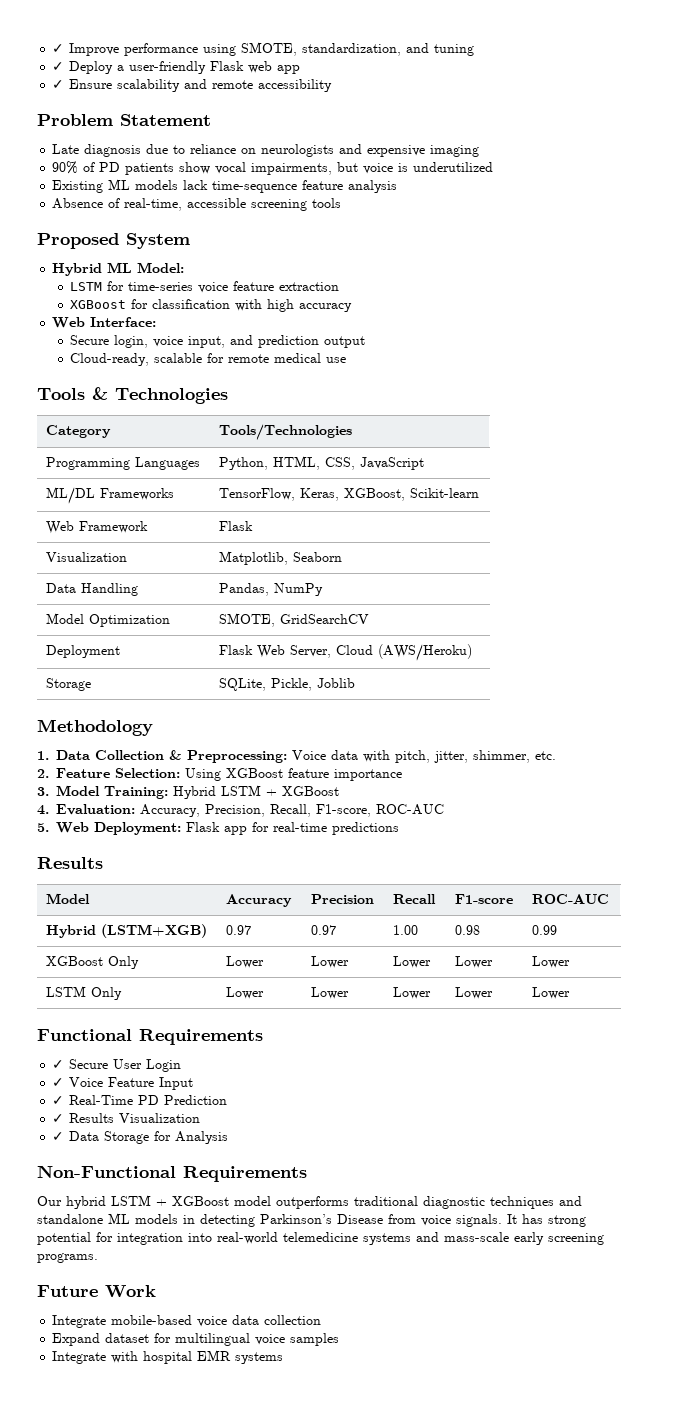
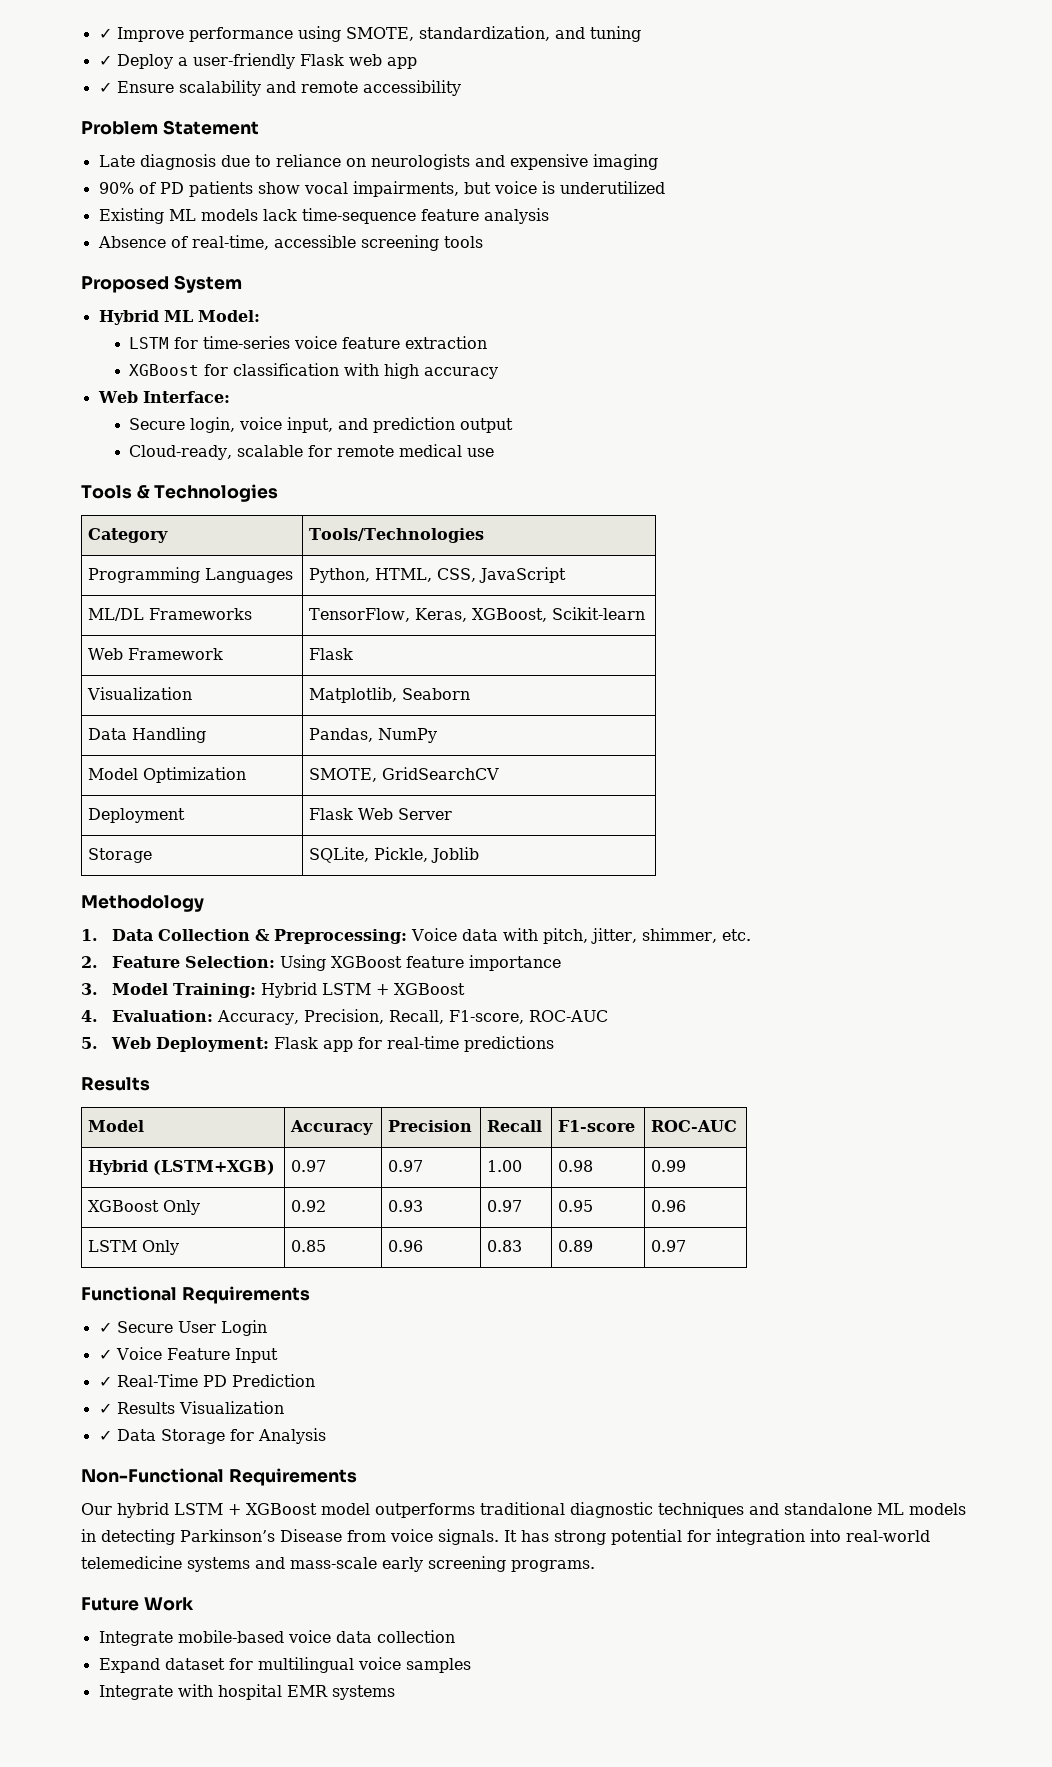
[290,644,473,661] Server, Cloud (AWS/Heroku) -> [398,808,453,820] Server
[226,956,265,968] [311,956,350,968] [393,956,432,968] [455,956,494,968] [532,956,571,968] [46,986,123,1000] [226,987,265,999] [311,987,350,999] [393,987,432,999] [455,987,494,999] [532,987,571,999] Lower | Lower | Lower | Lower | Lower // LSTM Only | Lower | Lower | Lower | Lower | Lower -> [291,1200,327,1212] [388,1200,424,1212] [487,1200,523,1212] [558,1200,594,1212] [651,1200,687,1212] [88,1240,180,1255] [291,1240,327,1252] [388,1240,424,1252] [487,1240,523,1252] [558,1240,594,1252] [651,1240,687,1252] 0.92 | 0.93 | 0.97 | 0.95 | 0.96 // LSTM Only | 0.85 | 0.96 | 0.83 | 0.89 | 0.97

